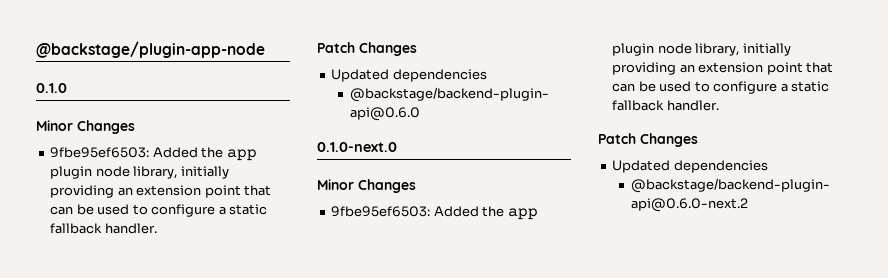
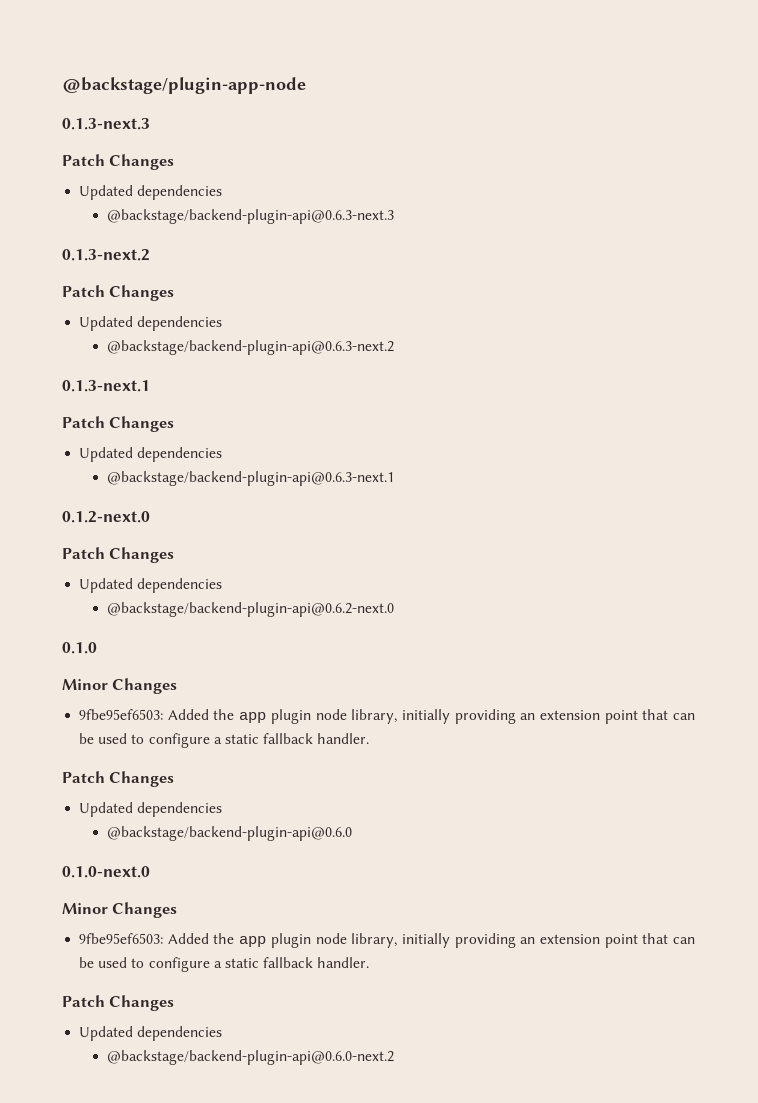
(265, 49) none -> [62,118,150,130] [62,154,175,170] [79,185,223,200] [106,209,394,224] [62,249,150,261] [62,285,175,301] [79,316,223,331] [106,340,394,355] [62,380,150,392] [62,416,175,432] [79,447,223,462] [106,471,394,486] [62,511,150,523] [62,547,175,563] [79,578,223,593] [106,602,394,617] // 0.1.3-next.3 // Patch Changes // Updated dependencies // @backstage/backend-plugin-api@0.6.3-next.3 // 0.1.3-next.2 // Patch Changes // Updated dependencies // @backstage/backend-plugin-api@0.6.3-next.2 // 0.1.3-next.1 // Patch Changes // Updated dependencies // @backstage/backend-plugin-api@0.6.3-next.1 // 0.1.2-next.0 // Patch Changes // Updated dependencies // @backstage/backend-plugin-api@0.6.2-next.0

